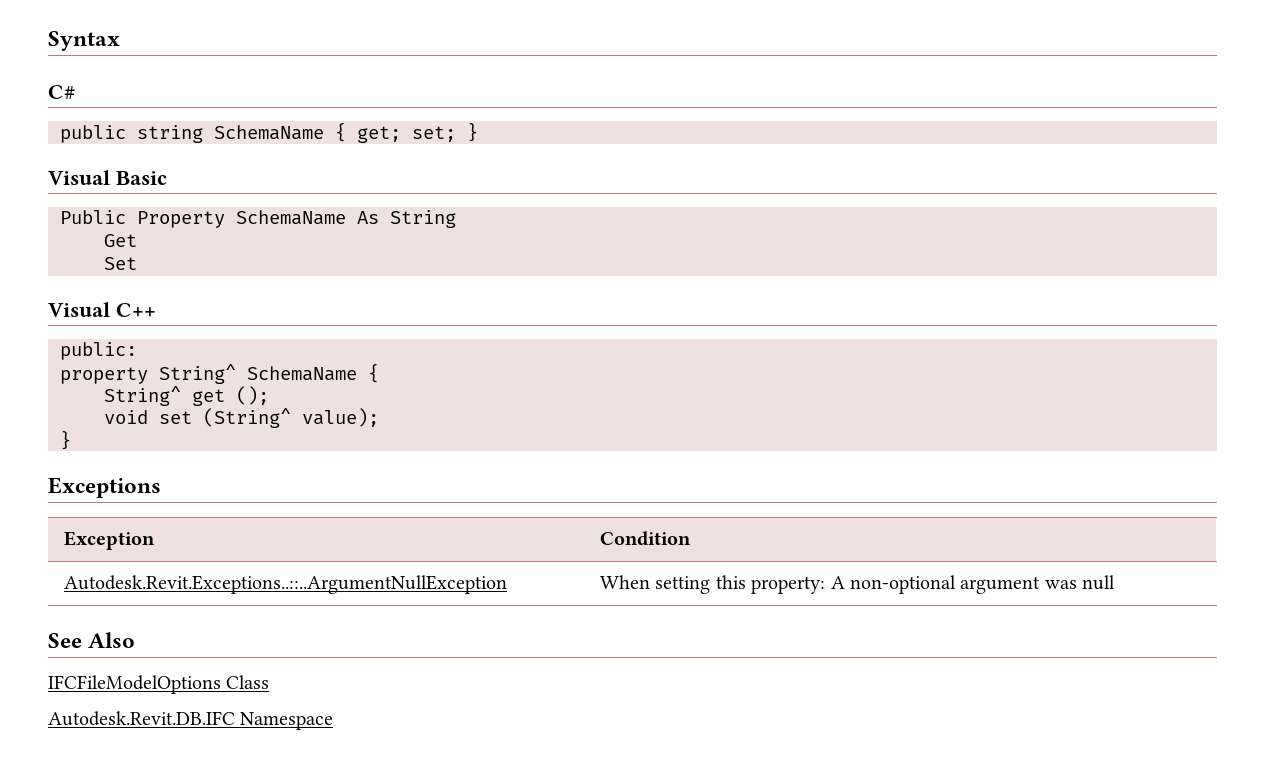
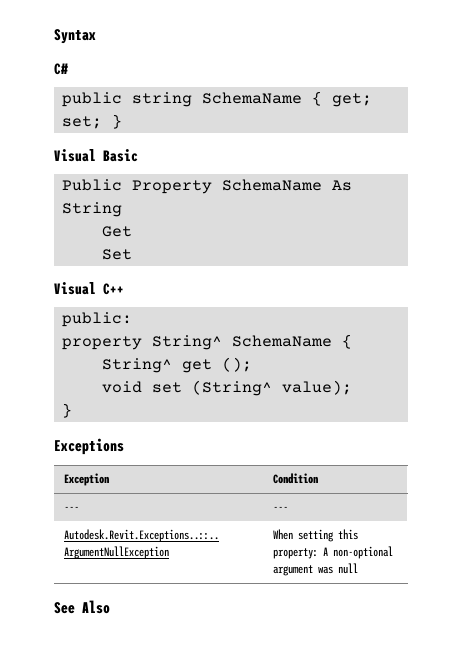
(691, 538) none -> [64,506,80,511] [273,506,289,511] // --- | ---
[48,675,270,694] [48,711,334,730] // IFCFileModelOptions Class // Autodesk.Revit.DB.IFC Namespace -> (110, 607) none

